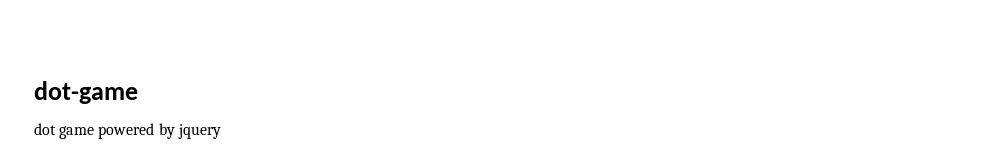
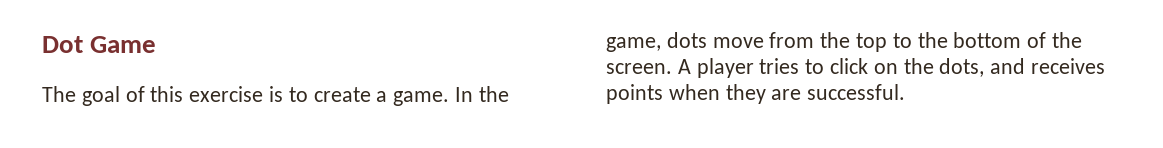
[34,81,138,104] [34,123,221,139] dot-game // dot game powered by jquery -> [42,36,157,53] [42,86,509,106] [606,32,1083,52] [606,58,1106,78] [606,84,906,104] Dot Game // The goal of this exercise is to create a game. In the game, dots move from the top to the bottom of the screen. A player tries to click on the dots, and receives points when they are successful.

